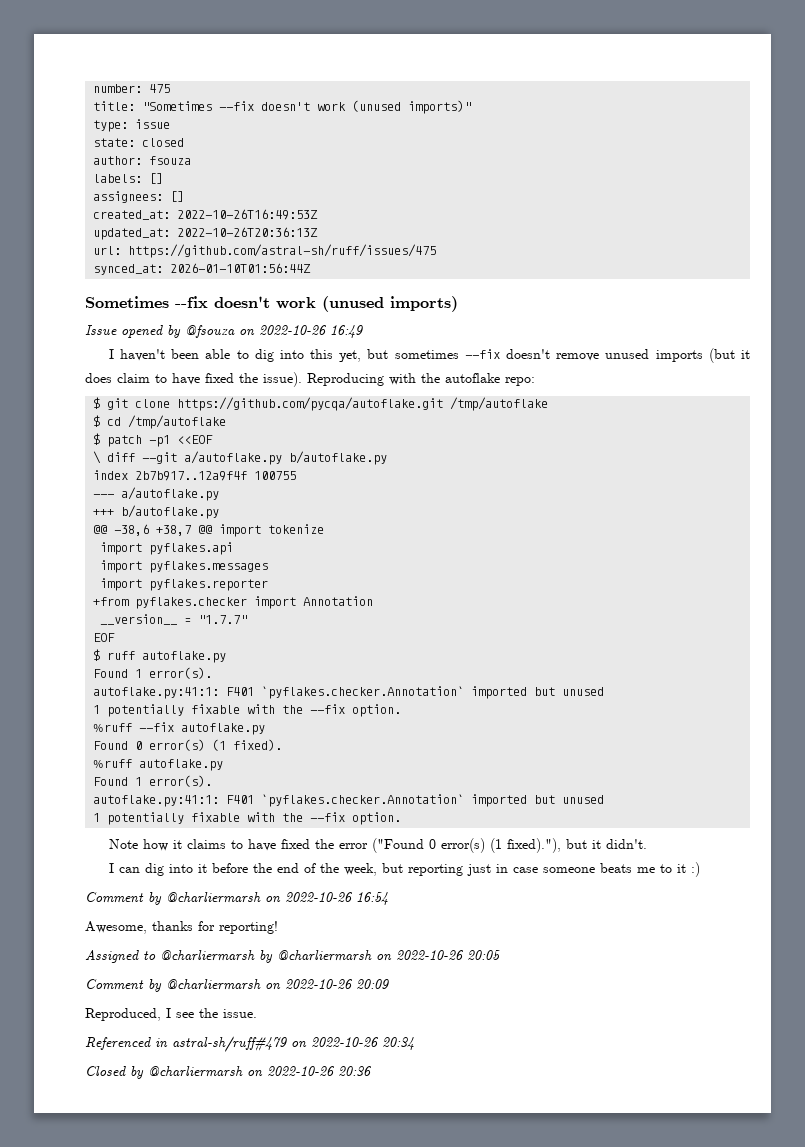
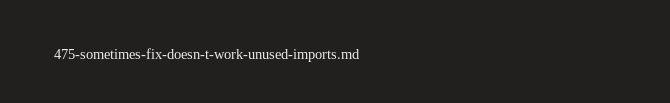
[93,84,171,93] [93,100,472,114] [93,119,171,132] [93,138,185,147] [93,156,192,165] [93,173,164,184] [93,191,185,203] [93,209,319,220] [93,227,319,240] [93,244,437,258] [93,263,312,275] [85,296,458,312] [85,325,363,338] [108,348,750,363] [85,372,535,387] [93,397,549,411] [93,415,227,429] [93,433,214,447] [93,451,388,465] [93,470,297,481] [93,487,220,501] [93,505,220,519] [93,524,325,537] [100,542,234,555] [100,560,269,573] [100,578,269,591] [93,596,374,609] [100,614,248,625] [93,633,116,642] [93,649,227,663] [93,667,213,679] [93,686,605,699] [93,704,402,717] [93,722,266,735] [93,739,283,751] [93,759,224,771] [93,775,213,787] [93,794,605,807] [93,812,402,825] [108,838,647,853] [108,862,700,877] [85,892,388,905] [85,921,278,934] [85,950,500,963] [85,979,389,992] [85,1008,257,1021] [85,1036,414,1052] [85,1066,371,1079] number: 475 // title: "Sometimes --fix doesn't work (unused imports)" // type: issue // state: closed // author: fsouza // labels: [] // assignees: [] // created_at: 2022-10-26T16:49:53Z // updated_at: 2022-10-26T20:36:13Z // url: https://github.com/astral-sh/ruff/issues/475 // synced_at: 2026-01-10T01:56:44Z // Sometimes --fix doesn't work (unused imports) // Issue opened by @fsouza on 2022-10-26 16:49 // I haven't been able to dig into this yet, but sometimes --fix doesn't remove unused imports (but it does claim to have fixed the issue). Reproducing with the autoflake repo: // $ git clone https://github.com/pycqa/autoflake.git /tmp/autoflake // $ cd /tmp/autoflake // $ patch -p1 <<EOF // \ diff --git a/autoflake.py b/autoflake.py // index 2b7b917..12a9f4f 100755 // --- a/autoflake.py // +++ b/autoflake.py // @@ -38,6 +38,7 @@ import tokenize // import pyflakes.api // import pyflakes.messages // import pyflakes.reporter // +from pyflakes.checker import Annotation // __version__ = "1.7.7" // EOF // $ ruff autoflake.py // Found 1 error(s). // autoflake.py:41:1: F401 `pyflakes.checker.Annotation` imported but unused // 1 potentially fixable with the --fix option. // ％ruff --fix autoflake.py // Found 0 error(s) (1 fixed). // ％ruff autoflake.py // Found 1 error(s). // autoflake.py:41:1: F401 `pyflakes.checker.Annotation` imported but unused // 1 potentially fixable with the --fix option. // Note how it claims to have fixed the error ("Found 0 error(s) (1 fixed)."), but it didn't. // I can dig into it before the end of the week, but reporting just in case someone beats me to it :) // Comment by @charliermarsh on 2022-10-26 16:54 // Awesome, thanks for reporting! // Assigned to @charliermarsh by @charliermarsh on 2022-10-26 20:05 // Comment by @charliermarsh on 2022-10-26 20:09 // Reproduced, I see the issue. // Referenced in astral-sh/ruff#479 on 2022-10-26 20:34 // Closed by @charliermarsh on 2022-10-26 20:36 -> [54,48,360,62] 475-sometimes-fix-doesn-t-work-unused-imports.md

